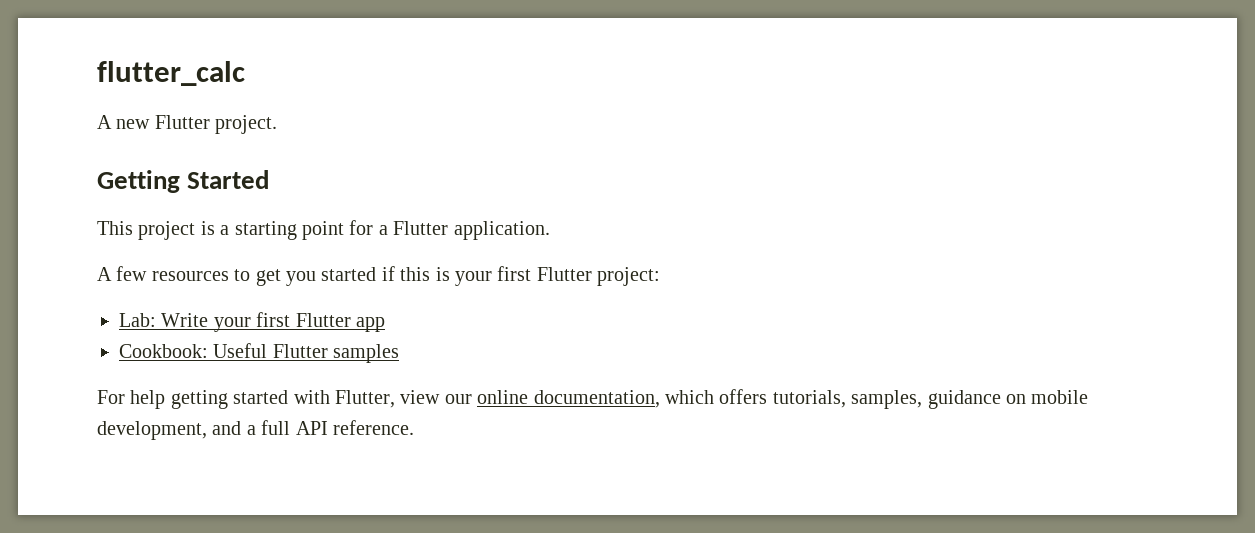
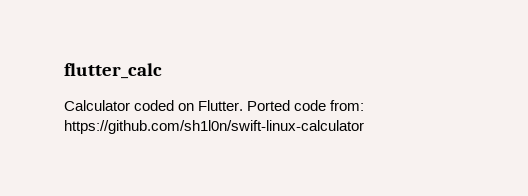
[97,115,278,134] [97,170,270,193] [97,220,550,240] [97,266,661,286] [119,312,385,332] [119,343,400,363] [97,389,1089,409] [97,420,414,440] A new Flutter project. // Getting Started // This project is a starting point for a Flutter application. // A few resources to get you started if this is your first Flutter project: // Lab: Write your first Flutter app // Cookbook: Useful Flutter samples // For help getting started with Flutter, view our online documentation, which offers tutorials, samples, guidance on mobile development, and a full API reference. -> [64,100,365,111] [64,120,364,134] Calculator coded on Flutter. Ported code from: https://github.com/sh1l0n/swift-linux-calculator

